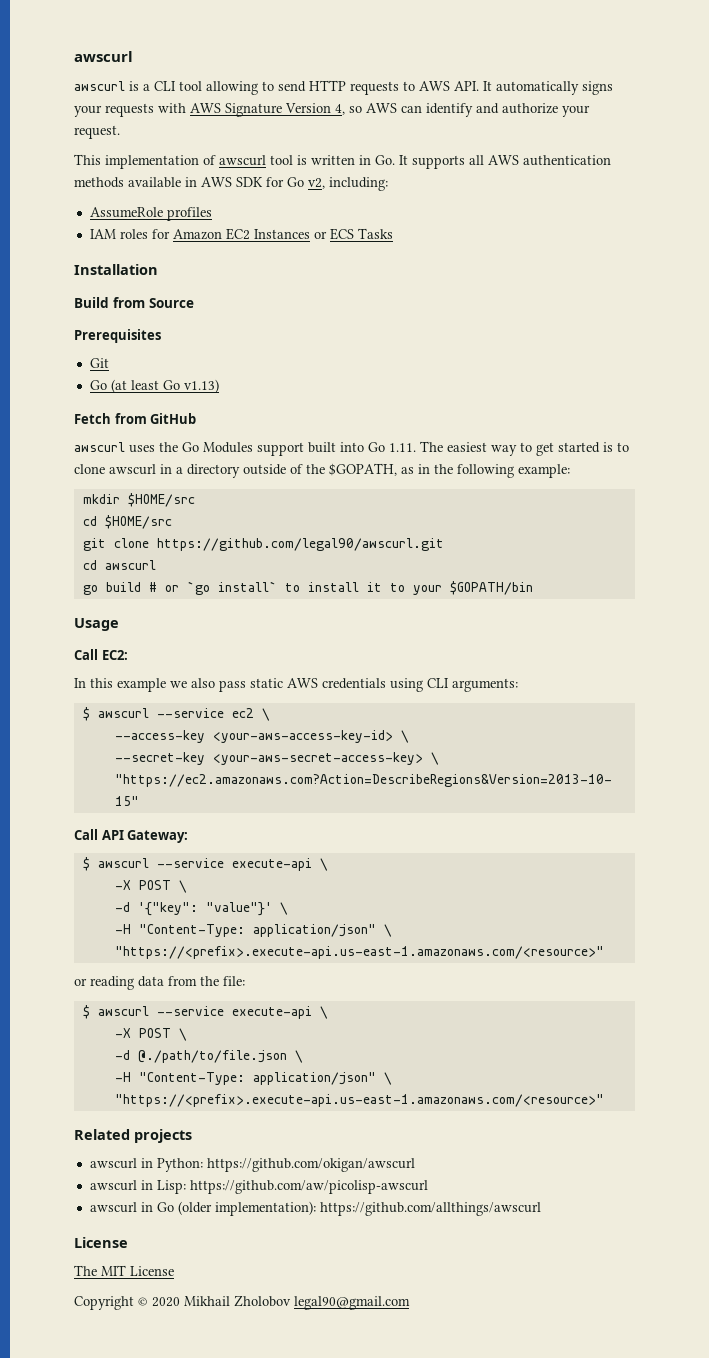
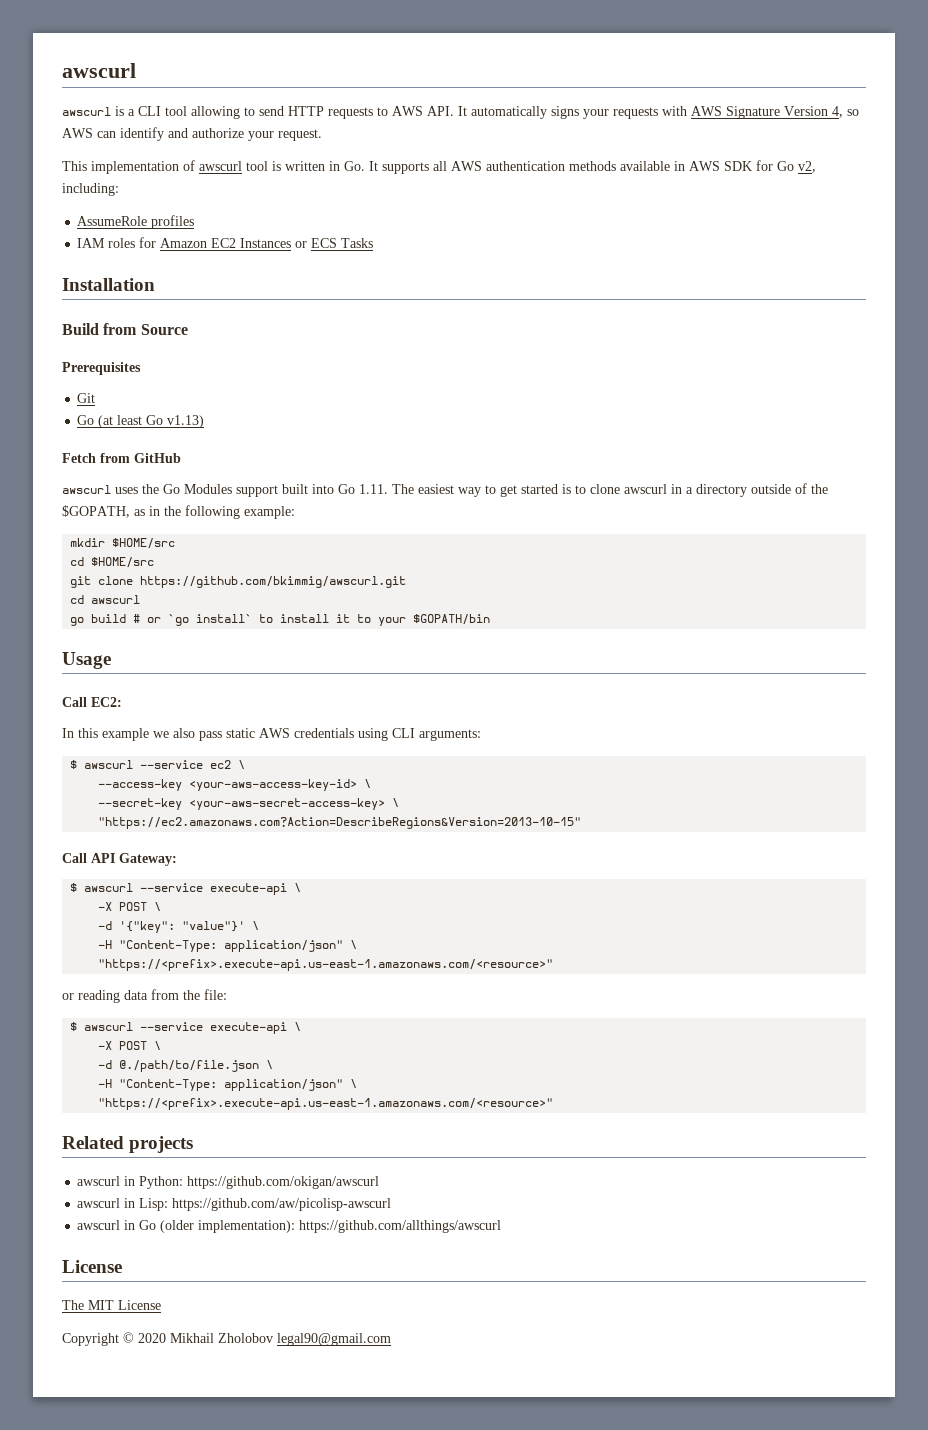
[156,538,444,551] https://github.com/legal90/awscurl.git -> [140,576,407,588] https://github.com/bkimmig/awscurl.git

